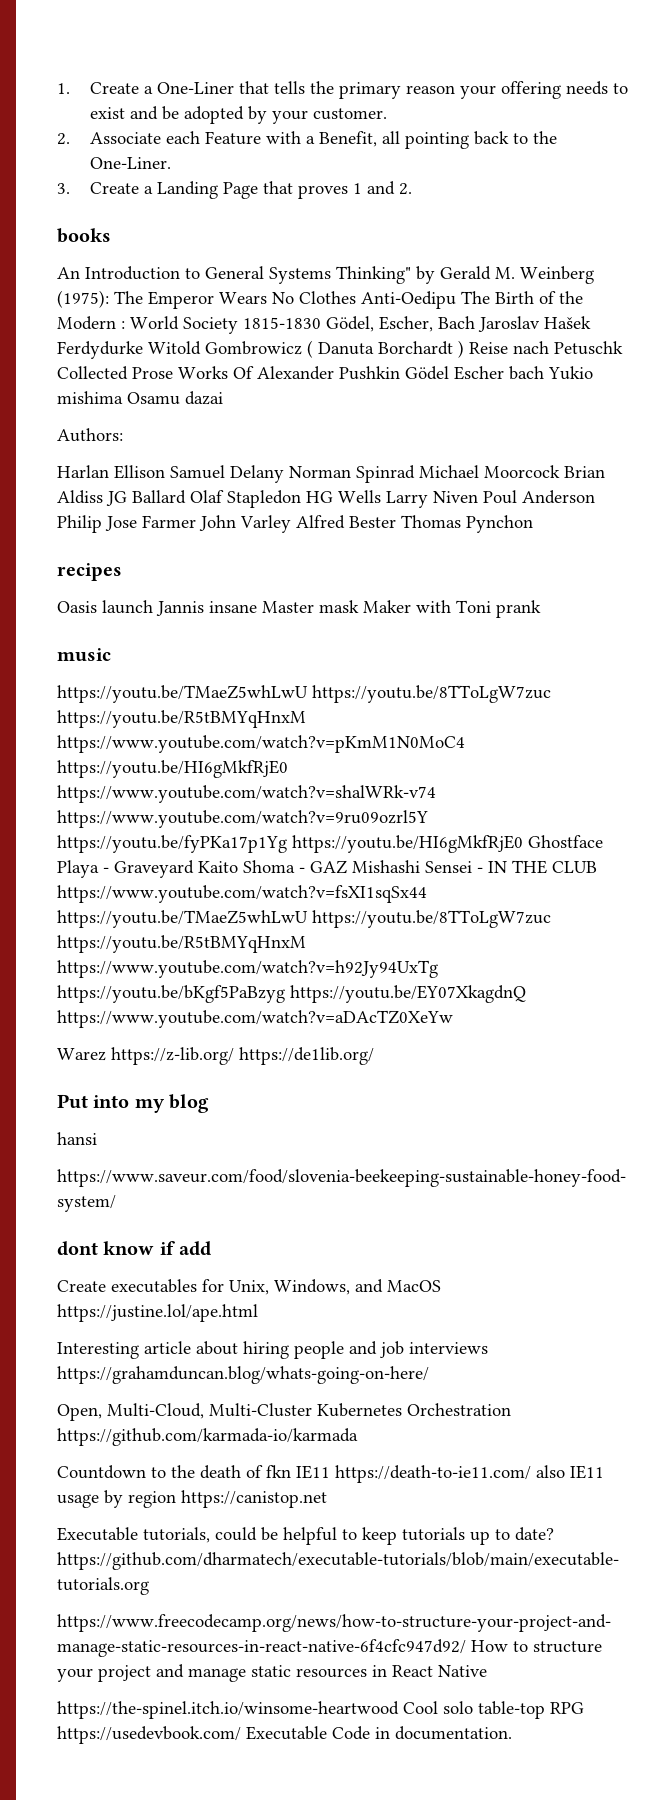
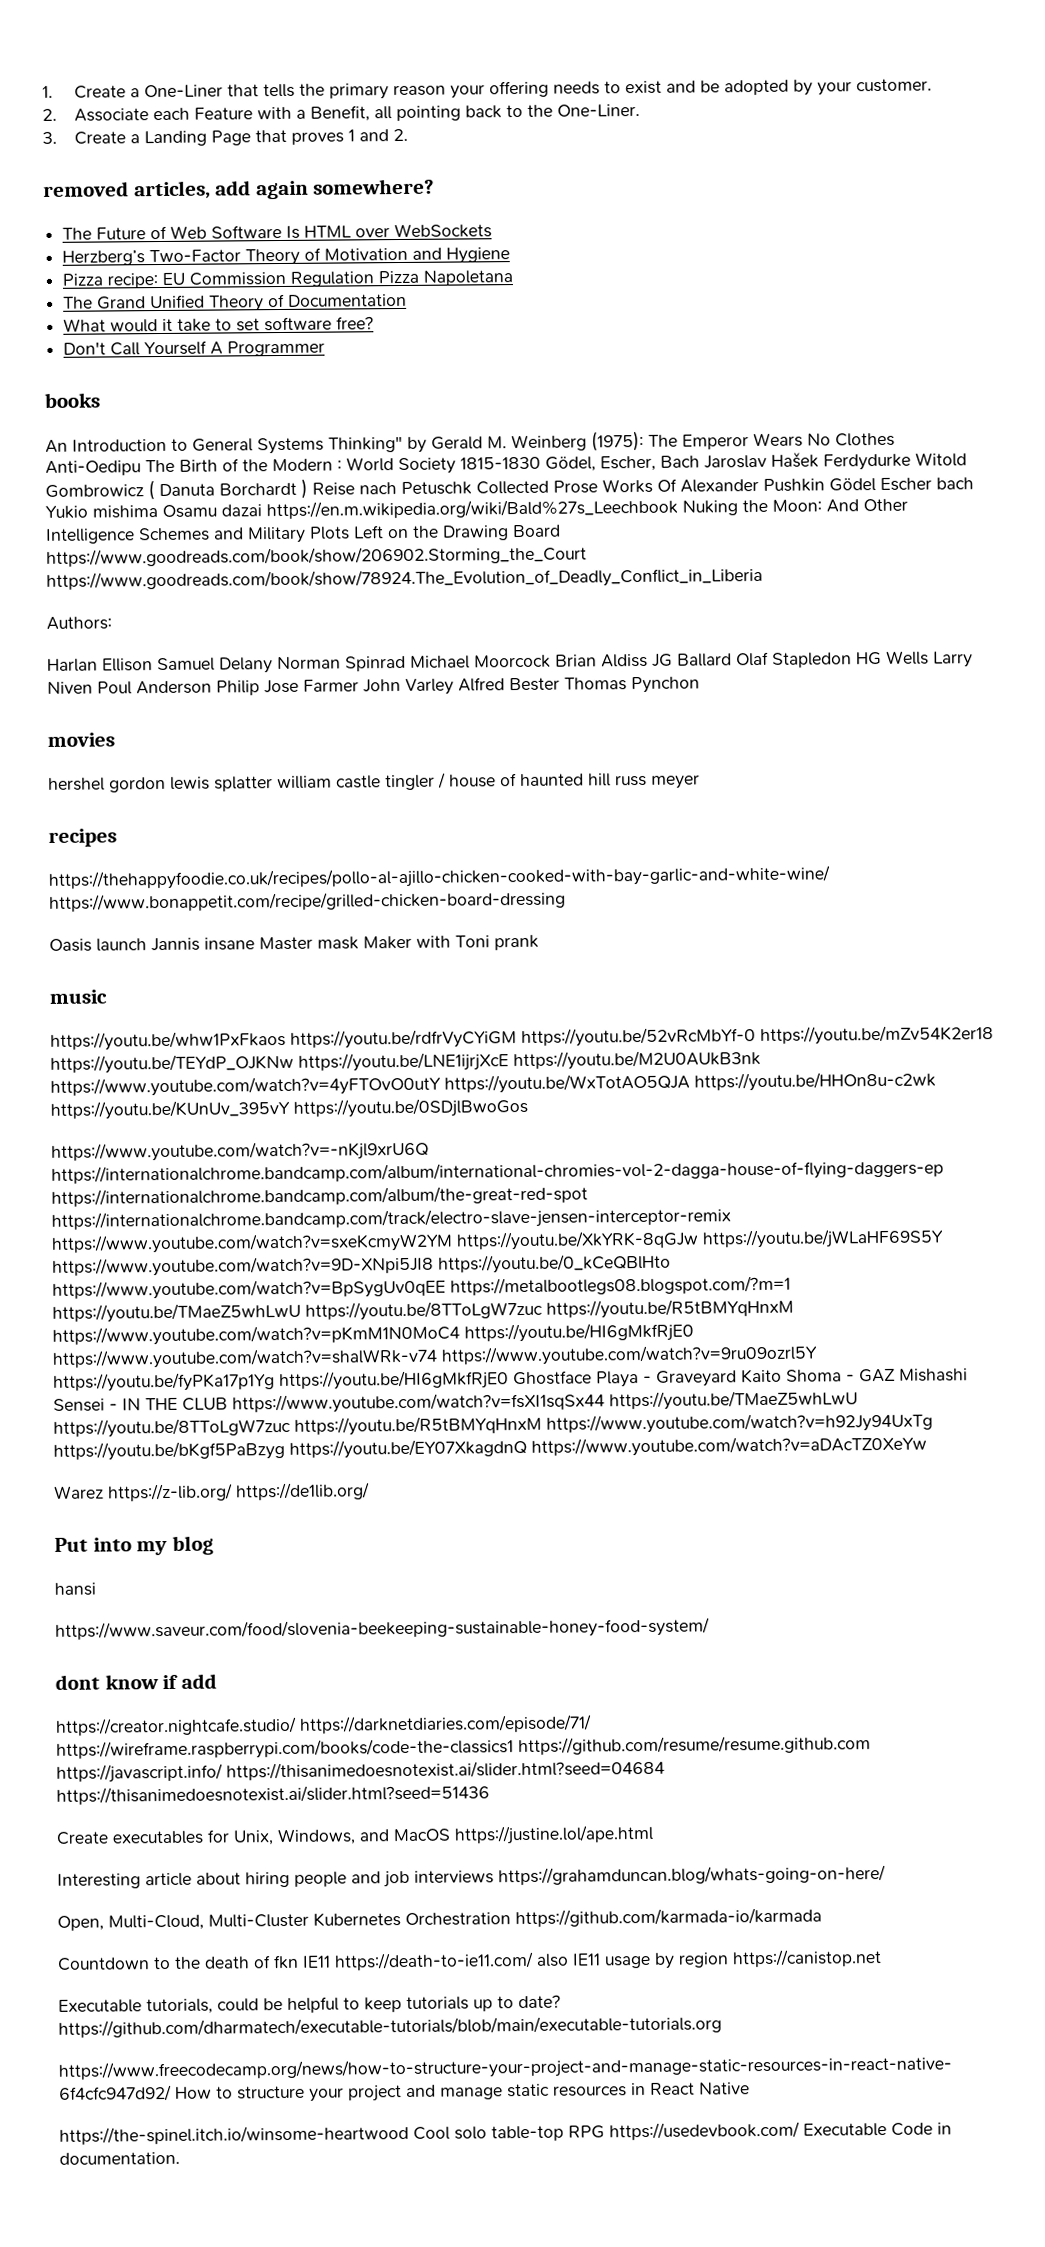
(413, 189) none -> [43,178,435,200] [62,223,493,240] [62,247,511,266] [62,270,514,289] [63,293,408,312] [63,316,375,333] [63,340,326,357] // removed articles, add again somewhere? // The Future of Web Software Is HTML over WebSockets // Herzberg’s Two-Factor Theory of Motivation and Hygiene // Pizza recipe: EU Commission Regulation Pizza Napoletana // The Grand Unified Theory of Documentation // What would it take to set software free? // Don't Call Yourself A Programmer
(223, 398) none -> [266,498,908,520] [46,524,561,544] [46,545,587,567] [46,566,763,591] https://en.m.wikipedia.org/wiki/Bald%27s_Leechbook Nuking the Moon: And Other Intelligence Schemes and Military Plots Left on the Drawing Board https://www.goodreads.com/book/show/206902.Storming_the_Court https://www.goodreads.com/book/show/78924.The_Evolution_of_Deadly_Conflict_in_Liberia
(533, 524) none -> [47,732,115,747] [48,772,700,793] // movies // hershel gordon lewis splatter william castle tingler / house of haunted hill russ meyer
(122, 572) none -> [48,865,830,890] [49,890,566,912] // https://thehappyfoodie.co.uk/recipes/pollo-al-ajillo-chicken-cooked-with-bay-garlic-and-white-wine/ https://www.bonappetit.com/recipe/grilled-chicken-board-dressing
(111, 655) none -> [50,1025,994,1051] [50,1050,761,1074] [50,1071,936,1097] [50,1097,528,1120] [51,1140,429,1162] [51,1159,944,1185] [51,1185,588,1207] [51,1207,731,1231] [51,1228,944,1254] [52,1253,671,1277] [52,1275,791,1300] https://youtu.be/whw1PxFkaos https://youtu.be/rdfrVyCYiGM https://youtu.be/52vRcMbYf-0 https://youtu.be/mZv54K2er18 https://youtu.be/TEYdP_OJKNw https://youtu.be/LNE1ijrjXcE https://youtu.be/M2U0AUkB3nk https://www.youtube.com/watch?v=4yFTOvO0utY https://youtu.be/WxTotAO5QJA https://youtu.be/HHOn8u-c2wk https://youtu.be/KUnUv_395vY https://youtu.be/0SDjlBwoGos // https://www.youtube.com/watch?v=-nKjl9xrU6Q https://internationalchrome.bandcamp.com/album/international-chromies-vol-2-dagga-house-of-flying-daggers-ep https://internationalchrome.bandcamp.com/album/the-great-red-spot https://internationalchrome.bandcamp.com/track/electro-slave-jensen-interceptor-remix https://www.youtube.com/watch?v=sxeKcmyW2YM https://youtu.be/XkYRK-8qGJw https://youtu.be/jWLaHF69S5Y https://www.youtube.com/watch?v=9D-XNpi5JI8 https://youtu.be/0_kCeQBlHto https://www.youtube.com/watch?v=BpSygUv0qEE https://metalbootlegs08.blogspot.com/?m=1
(212, 1248) none -> [55,1714,592,1736] [56,1735,871,1760] [56,1759,665,1783] [56,1784,490,1805] // https://creator.nightcafe.studio/ https://darknetdiaries.com/episode/71/ https://wireframe.raspberrypi.com/books/code-the-classics1 https://github.com/resume/resume.github.com https://javascript.info/ https://thisanimedoesnotexist.ai/slider.html?seed=04684 https://thisanimedoesnotexist.ai/slider.html?seed=51436

